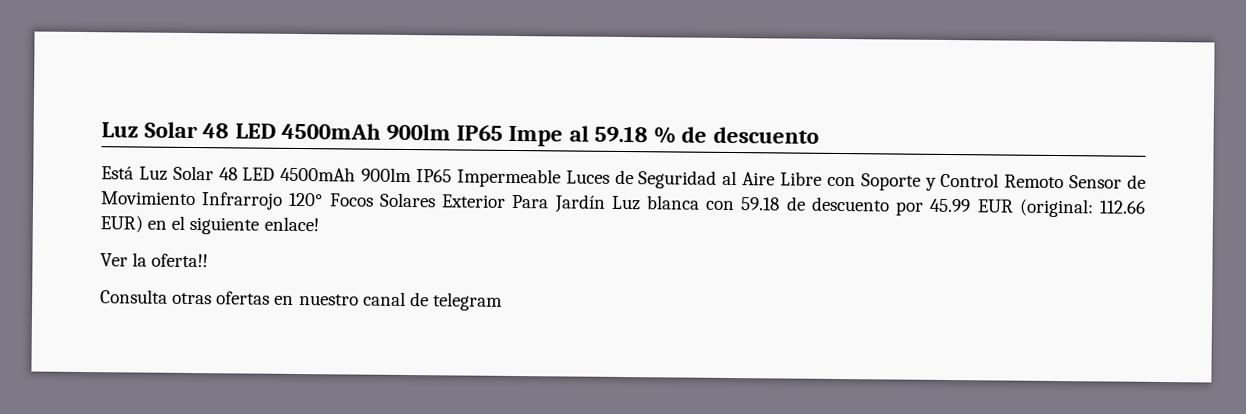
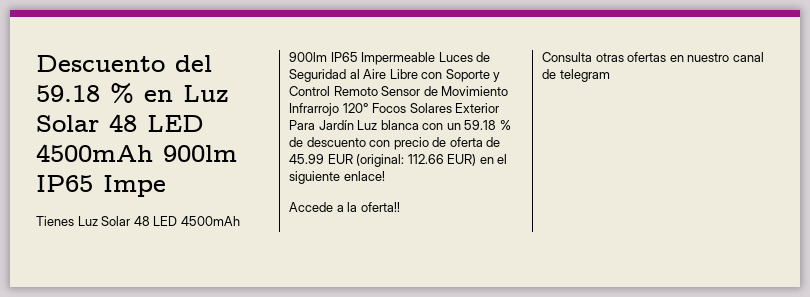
(101, 130) none -> [36,55,212,72] [36,83,173,103] Descuento del 59.18 % en
[568,125,819,144] [101,166,134,180] al 59.18 % de descuento // Está -> [36,216,74,226] // Tienes
[740,196,925,216] 59.18 de descuento por -> [446,120,511,130] [289,137,501,150] un 59.18 % de descuento con precio de oferta de
[100,253,128,267] Ver -> [289,202,344,212] Accede a

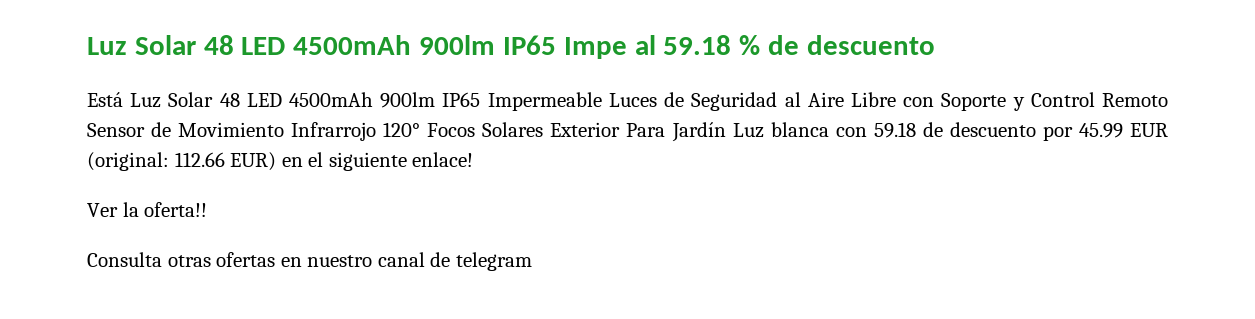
[36,55,212,72] [36,83,173,103] Descuento del 59.18 % en -> (87, 46) none
[36,216,74,226] // Tienes -> [634,35,935,55] [87,92,123,107] al 59.18 % de descuento // Está
[446,120,511,130] [289,137,501,150] un 59.18 % de descuento con precio de oferta de -> [873,122,1073,141] 59.18 de descuento por
[289,202,344,212] Accede a -> [87,203,118,217] Ver

